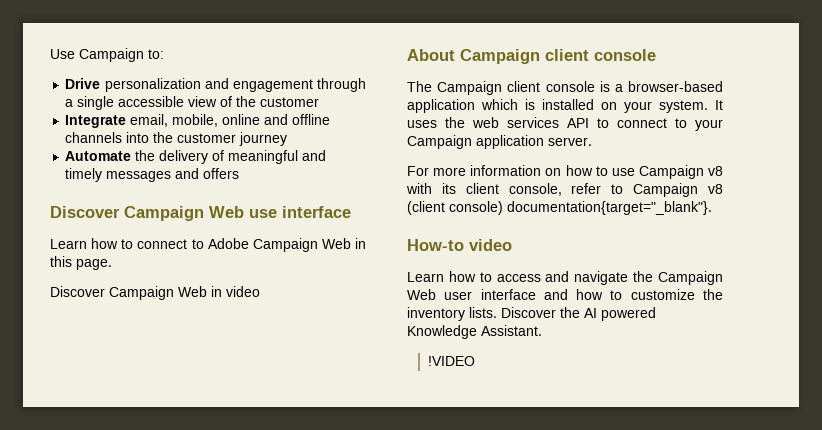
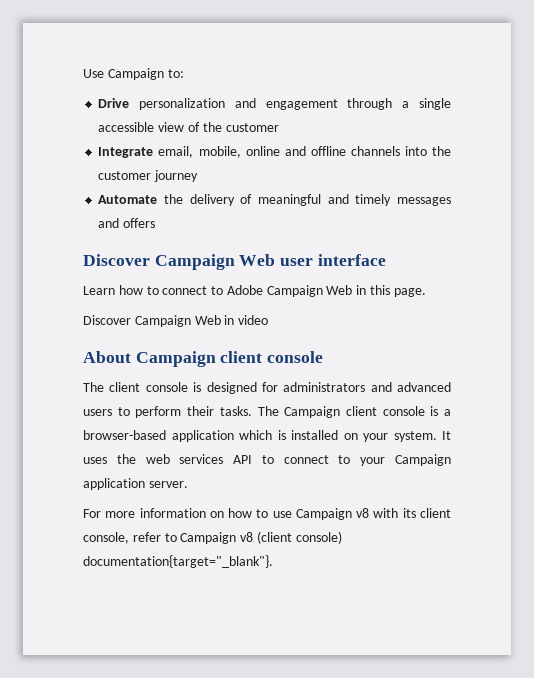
[249,209,277,218] use -> [280,258,314,266] user
(432, 86) none -> [109,382,451,394] [83,406,279,418] client console is designed for administrators and advanced users to perform their tasks. The
[407,239,512,251] [407,271,723,285] [407,289,723,300] [407,307,656,321] [407,325,542,339] [428,356,476,366] // How-to video // Learn how to access and navigate the Campaign Web user interface and how to customize the inventory lists. Discover the AI powered Knowledge Assistant. // !VIDEO -> (273, 561) none

